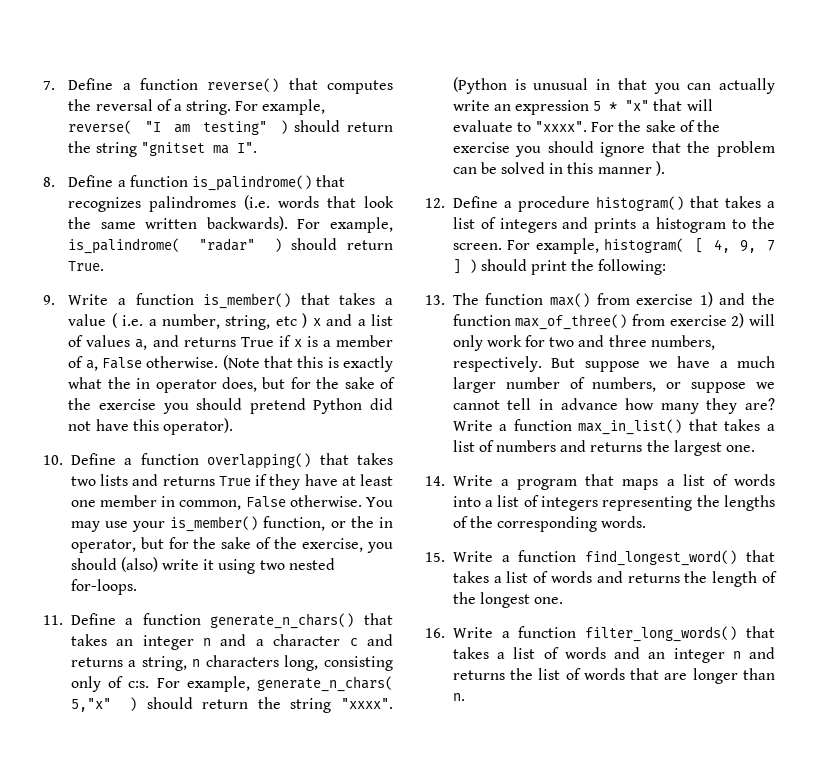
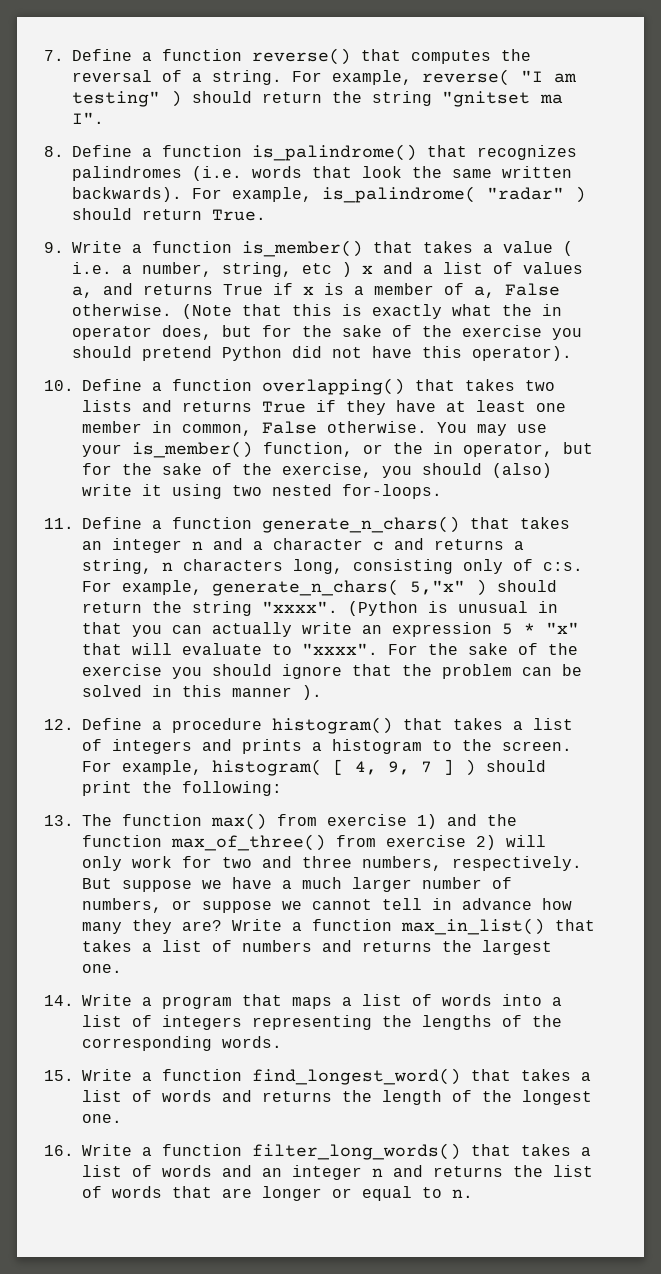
[743,668,775,680] than -> [332,1186,442,1201] or equal to

